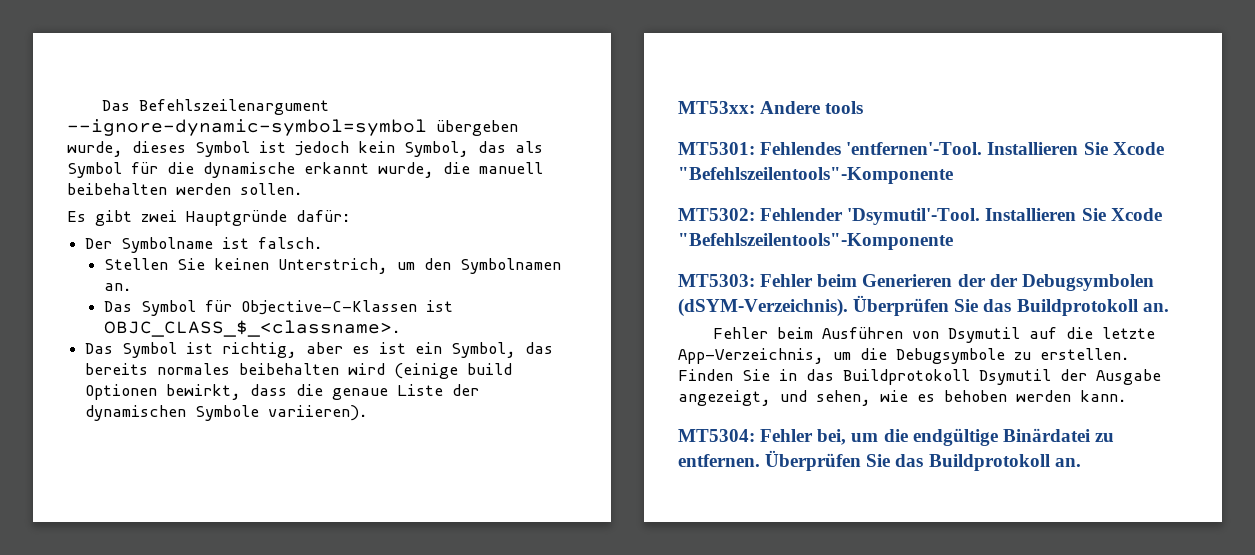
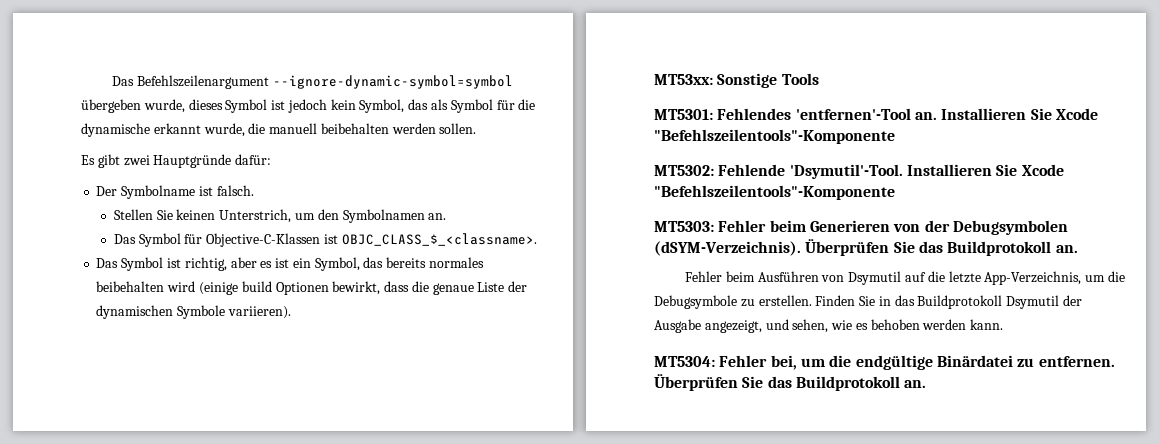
[760,101,864,114] Andere tools -> [717,73,819,88] Sonstige Tools
[846,142,983,155] 'entfernen'-Tool. -> [795,108,937,120] 'entfernen'-Tool an.
[760,208,844,221] Fehlender -> [718,164,786,176] Fehlende
[957,274,986,287] der -> [893,224,921,232] von

